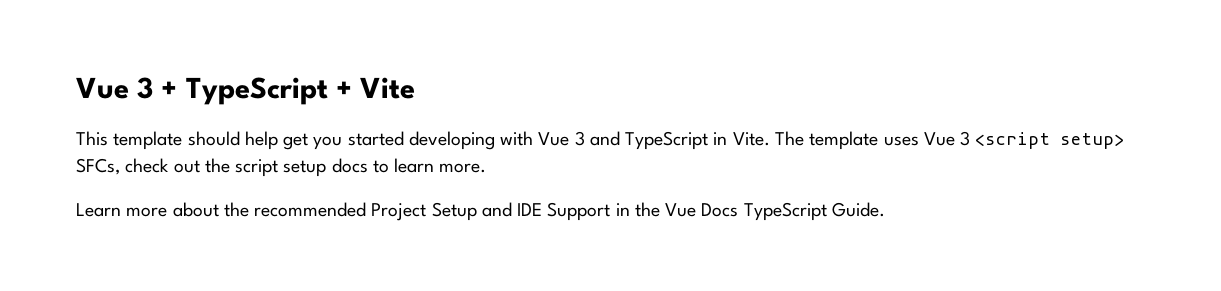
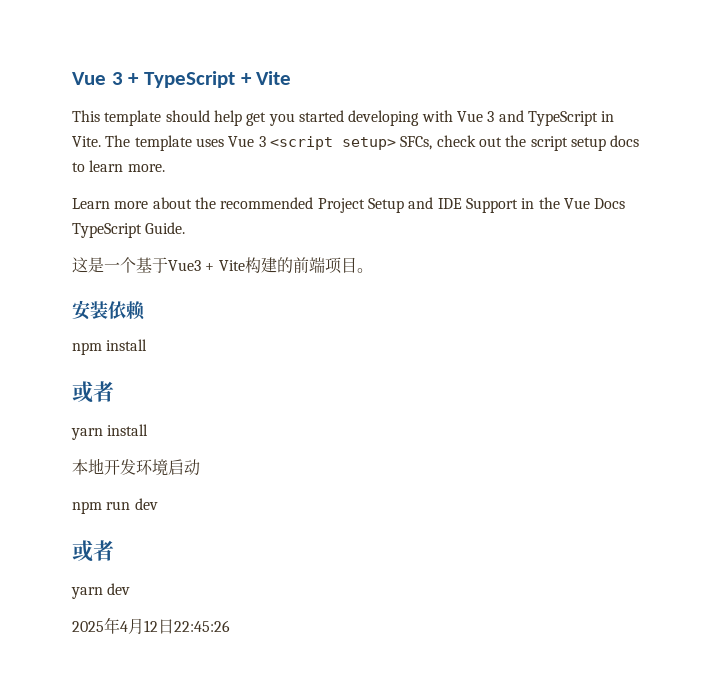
(885, 209) none -> [72,257,373,274] [72,300,145,320] [72,339,148,355] [72,381,114,403] [71,424,149,440] [72,458,200,476] [72,498,158,514] [72,540,114,562] [71,583,131,599] [72,617,230,634] // 这是一个基于Vue3 + Vite构建的前端项目。 // 安装依赖 // npm install // 或者 // yarn install // 本地开发环境启动 // npm run dev // 或者 // yarn dev // 2025年4月12日22:45:26

